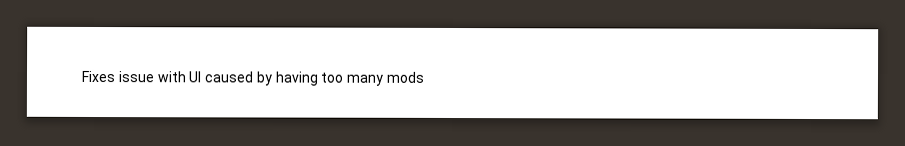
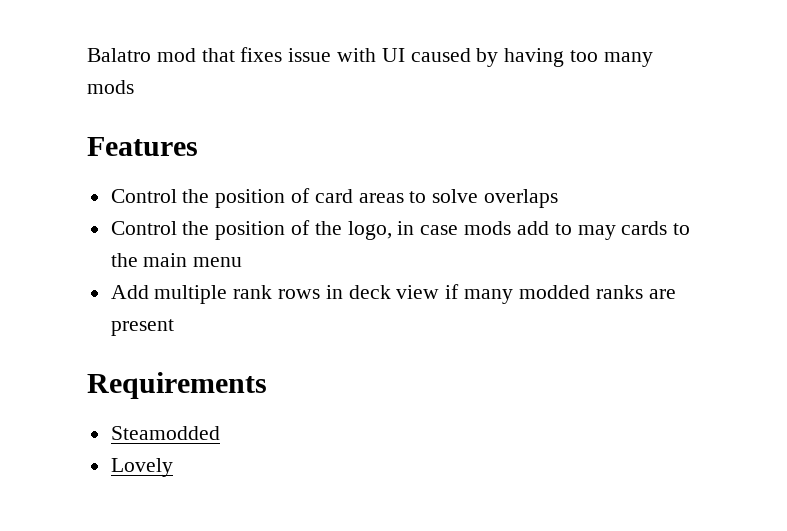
[81,70,116,83] Fixes -> [87,47,283,62] Balatro mod that fixes
(426, 77) none -> [87,137,198,156] [110,188,559,208] [110,220,691,240] [110,253,243,267] [110,284,676,304] [110,319,174,336] [87,372,267,399] [110,426,220,440] [110,458,173,477] // Features // Control the position of card areas to solve overlaps // Control the position of the logo, in case mods add to may cards to the main menu // Add multiple rank rows in deck view if many modded ranks are present // Requirements // Steamodded // Lovely

